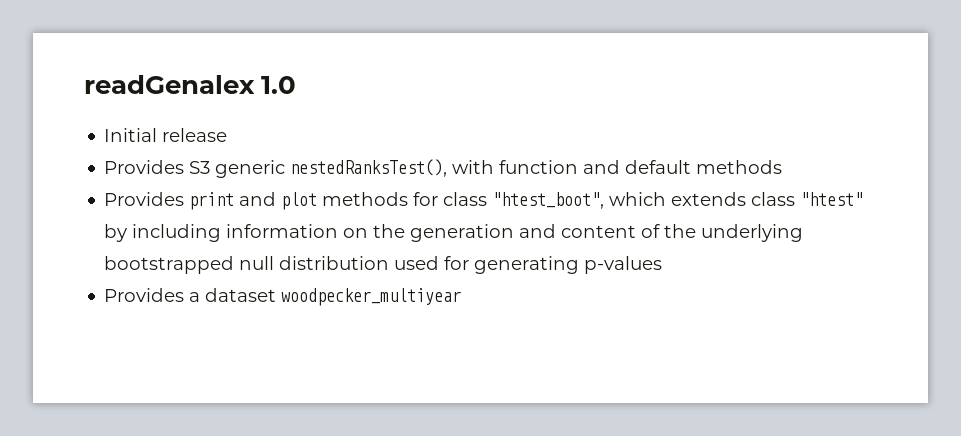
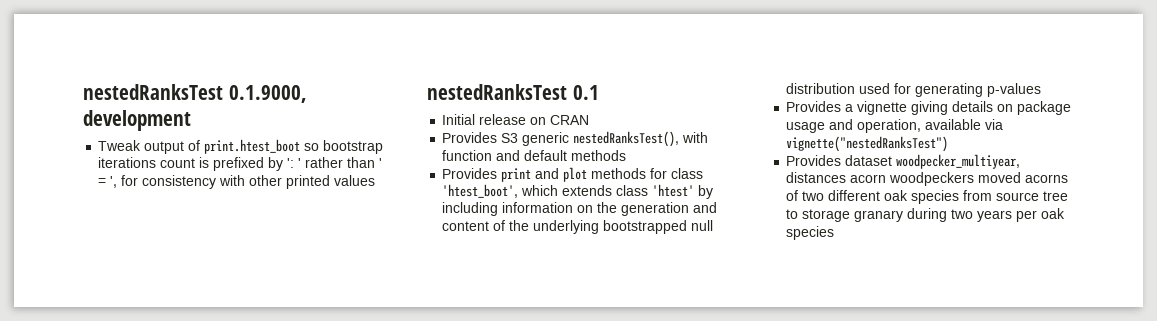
[84,75,297,94] readGenalex 1.0 -> [83,84,307,103] [83,110,191,131] [98,139,384,154] [98,157,383,171] [98,175,376,189] [427,84,599,100] nestedRanksTest 0.1.9000, development // Tweak output of print.htest_boot so bootstrap iterations count is prefixed by ': ' rather than ' = ', for consistency with other printed values // nestedRanksTest 0.1
(228, 135) none -> [530,115,590,125] on CRAN
[492,192,605,209] "htest_boot", -> [442,184,519,198] 'htest_boot',
[800,192,864,206] "htest" -> [652,184,695,197] 'htest'
[205,288,462,306] dataset woodpecker_multiyear -> [857,101,1072,115] [786,119,1004,133] [786,136,949,152] [786,154,1021,169] [786,172,1069,186] [786,190,1069,204] [786,208,1066,222] [786,226,835,240] vignette giving details on package usage and operation, available via vignette("nestedRanksTest") // Provides dataset woodpecker_multiyear, distances acorn woodpeckers moved acorns of two different oak species from source tree to storage granary during two years per oak species

